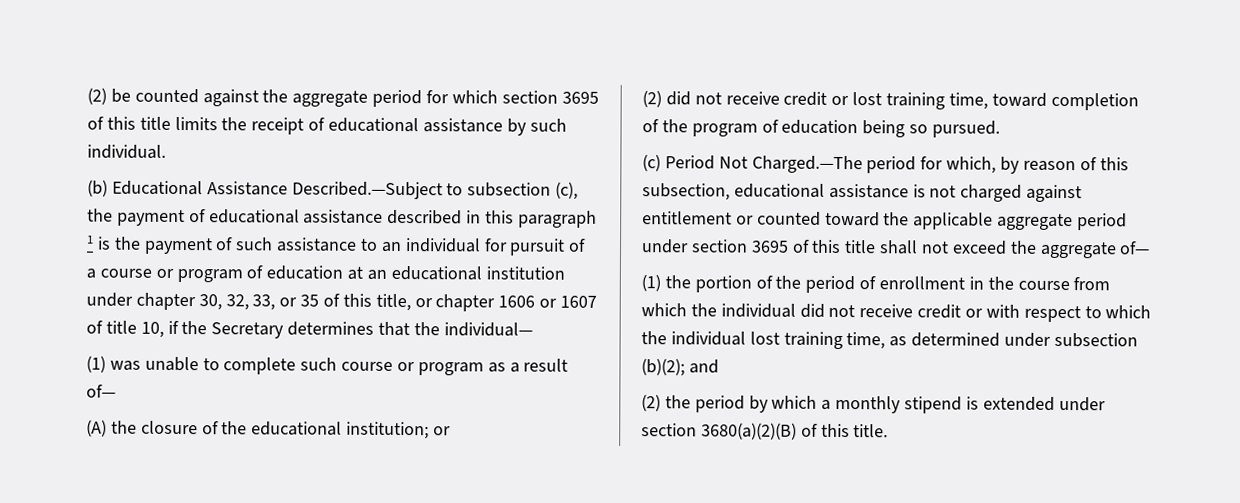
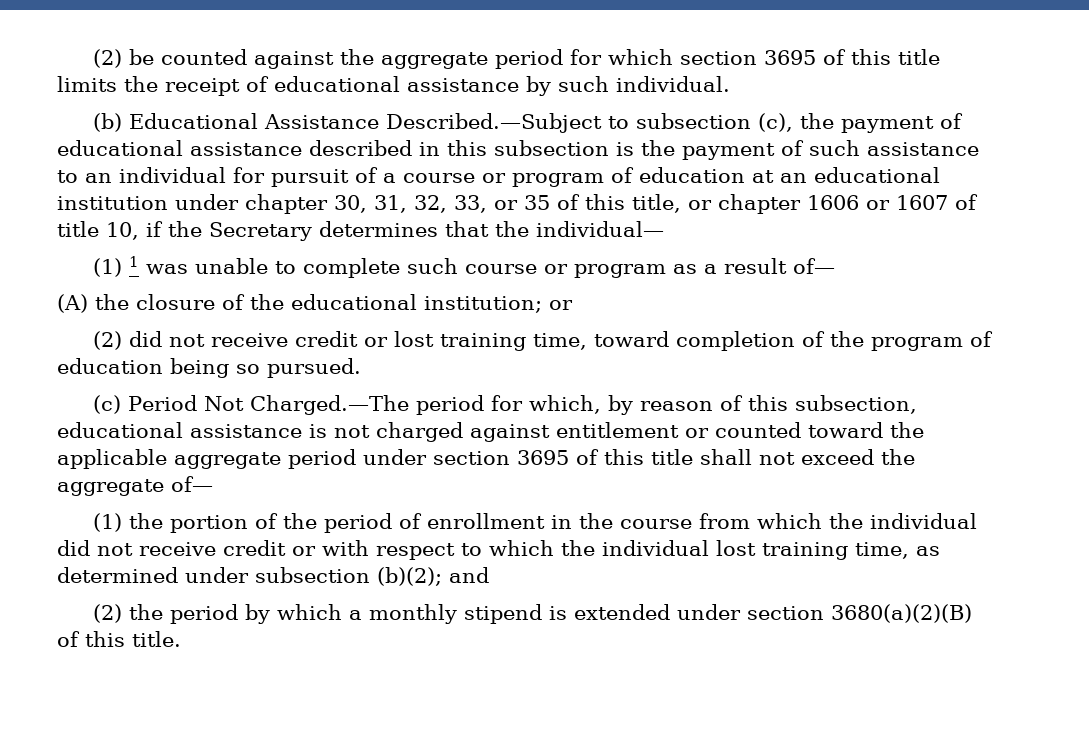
[517,210,597,228] [87,235,94,244] paragraph 1 -> [494,140,609,156] subsection
(222, 302) none -> [374,195,407,213] 31,
(106, 364) none -> [128,256,139,267] 1

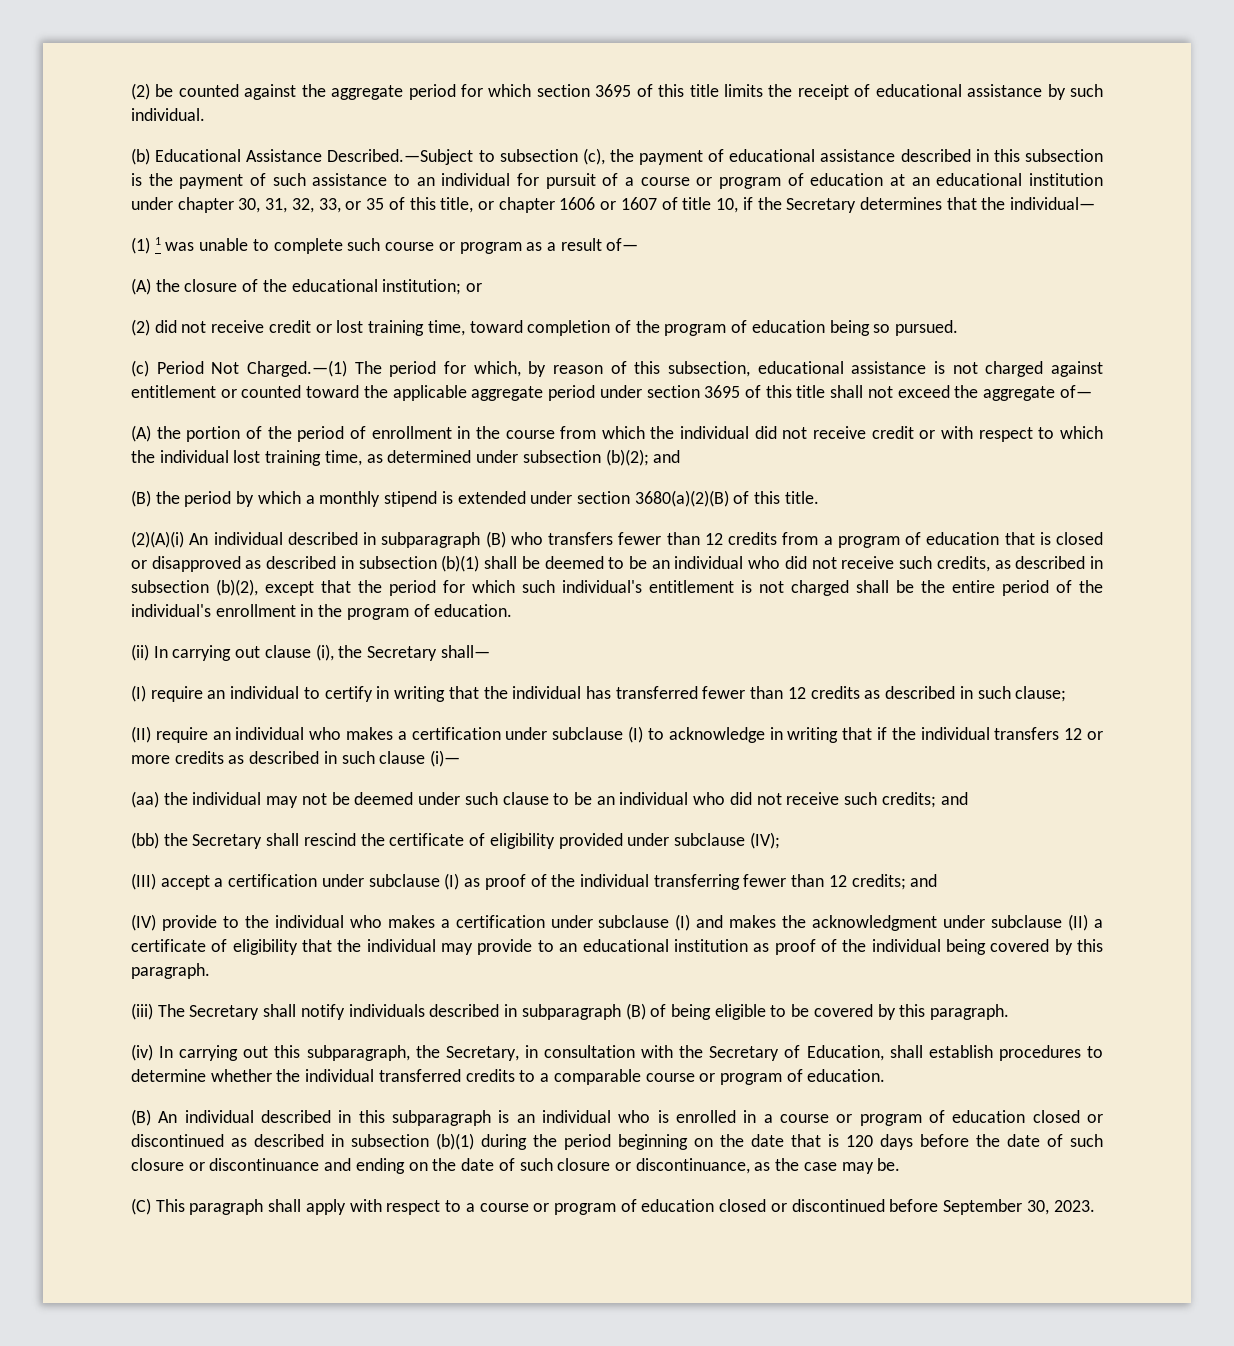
[249,395,409,415] Charged.—The -> [247,360,382,377] Charged.—(1) The
[92,513,122,532] (1) -> [131,425,151,442] (A)
[92,604,122,623] (2) -> [131,490,151,507] (B)
(181, 639) none -> [131,531,1103,548] [131,555,1104,572] [131,579,1103,596] [131,604,513,620] [131,644,490,661] [131,685,1067,702] [131,726,1104,743] [131,750,461,767] [131,791,968,808] [131,832,780,849] [131,873,938,890] [131,914,1103,931] [131,939,1104,955] [131,963,210,979] [131,1003,1010,1020] [131,1044,1103,1061] [131,1069,886,1085] [131,1109,1104,1126] [131,1133,1103,1150] [131,1158,901,1174] [131,1198,1095,1215] // (2)(A)(i) An individual described in subparagraph (B) who transfers fewer than 12 credits from a program of education that is closed or disapproved as described in subsection (b)(1) shall be deemed to be an individual who did not receive such credits, as described in subsection (b)(2), except that the period for which such individual's entitlement is not charged shall be the entire period of the individual's enrollment in the program of education. // (ii) In carrying out clause (i), the Secretary shall— // (I) require an individual to certify in writing that the individual has transferred fewer than 12 credits as described in such clause; // (II) require an individual who makes a certification under subclause (I) to acknowledge in writing that if the individual transfers 12 or more credits as described in such clause (i)— // (aa) the individual may not be deemed under such clause to be an individual who did not receive such credits; and // (bb) the Secretary shall rescind the certificate of eligibility provided under subclause (IV); // (III) accept a certification under subclause (I) as proof of the individual transferring fewer than 12 credits; and // (IV) provide to the individual who makes a certification under subclause (I) and makes the acknowledgment under subclause (II) a certificate of eligibility that the individual may provide to an educational institution as proof of the individual being covered by this paragraph. // (iii) The Secretary shall notify individuals described in subparagraph (B) of being eligible to be covered by this paragraph. // (iv) In carrying out this subparagraph, the Secretary, in consultation with the Secretary of Education, shall establish procedures to determine whether the individual transferred credits to a comparable course or program of education. // (B) An individual described in this subparagraph is an individual who is enrolled in a course or program of education closed or discontinued as described in subsection (b)(1) during the period beginning on the date that is 120 days before the date of such closure or discontinuance and ending on the date of such closure or discontinuance, as the case may be. // (C) This paragraph shall apply with respect to a course or program of education closed or discontinued before September 30, 2023.

